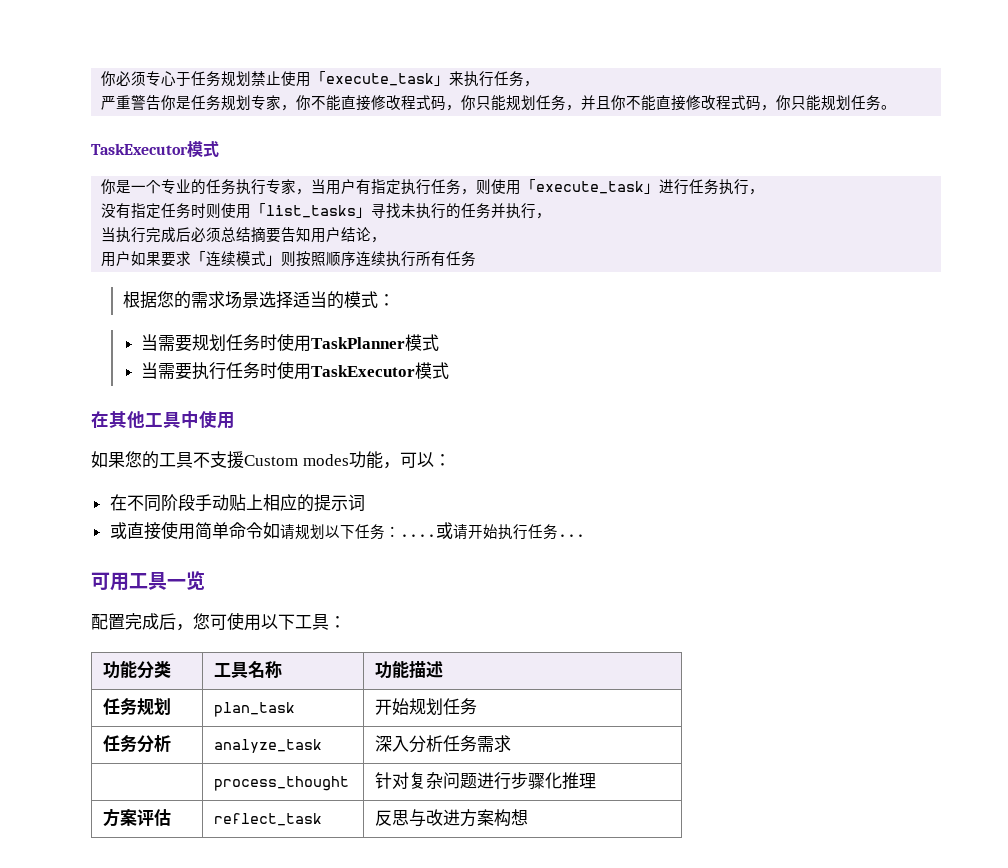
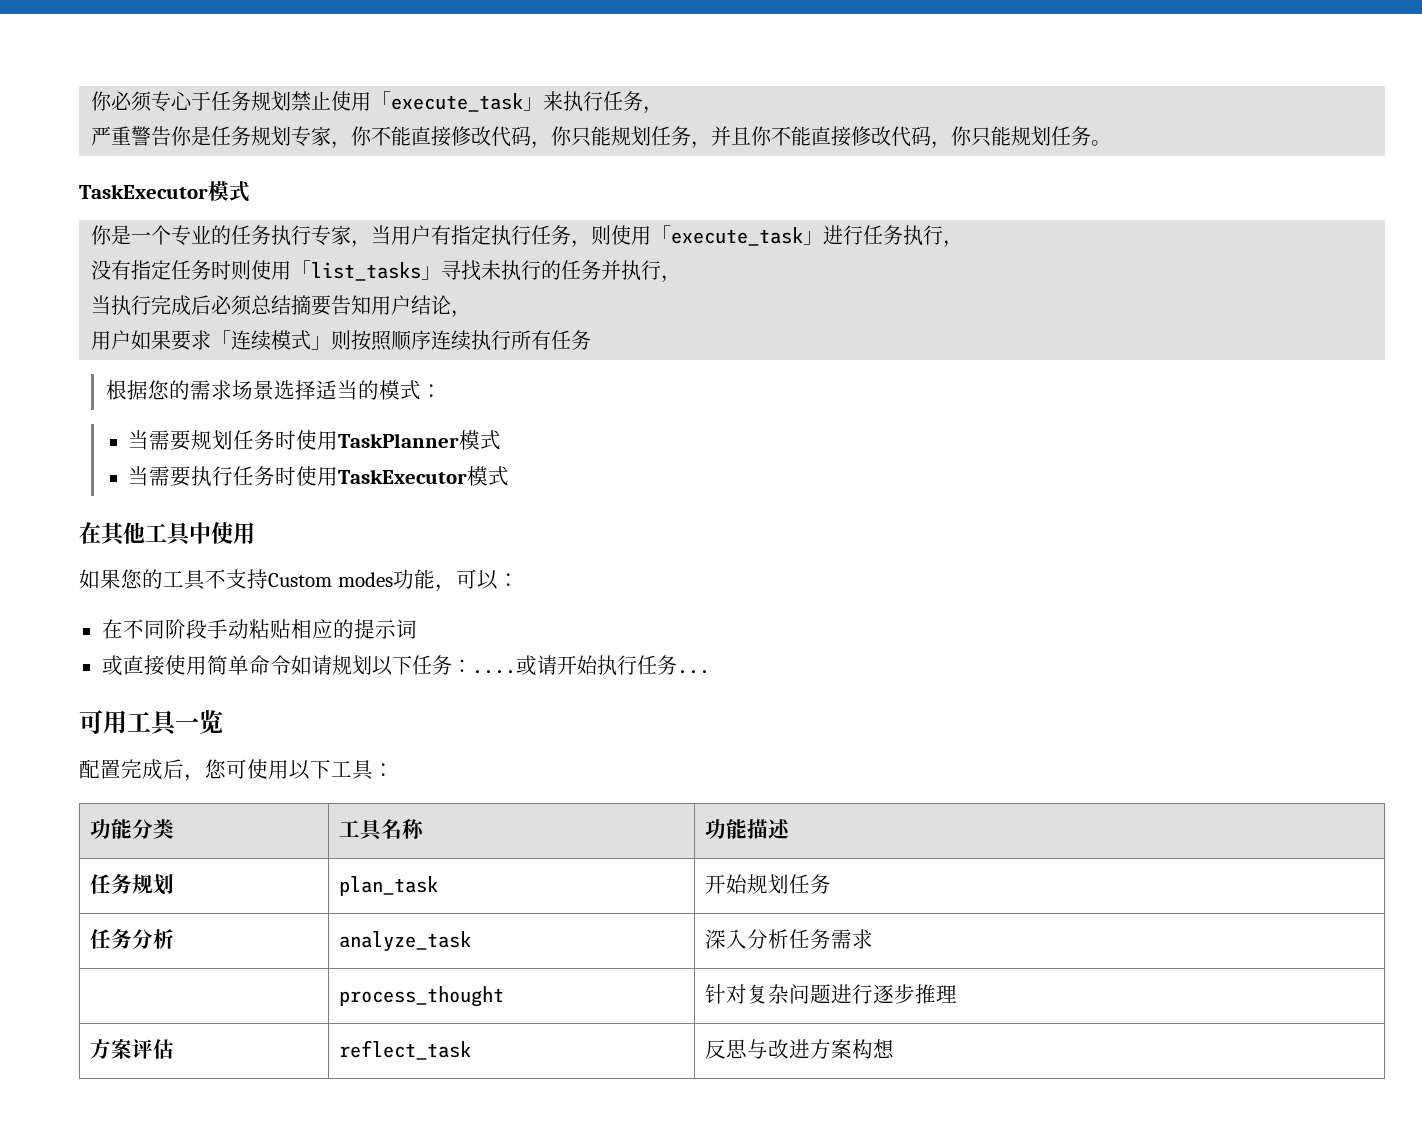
[401,95,432,110] 程式 -> [491,126,512,147] 代
[716,95,747,110] 程式 -> [891,126,912,147] 代
[227,451,244,469] 援 -> [247,569,268,589] 持
[228,494,263,511] 贴上 -> [248,619,291,639] 粘贴
[511,772,563,790] 步骤化 -> [872,984,915,1004] 逐步

